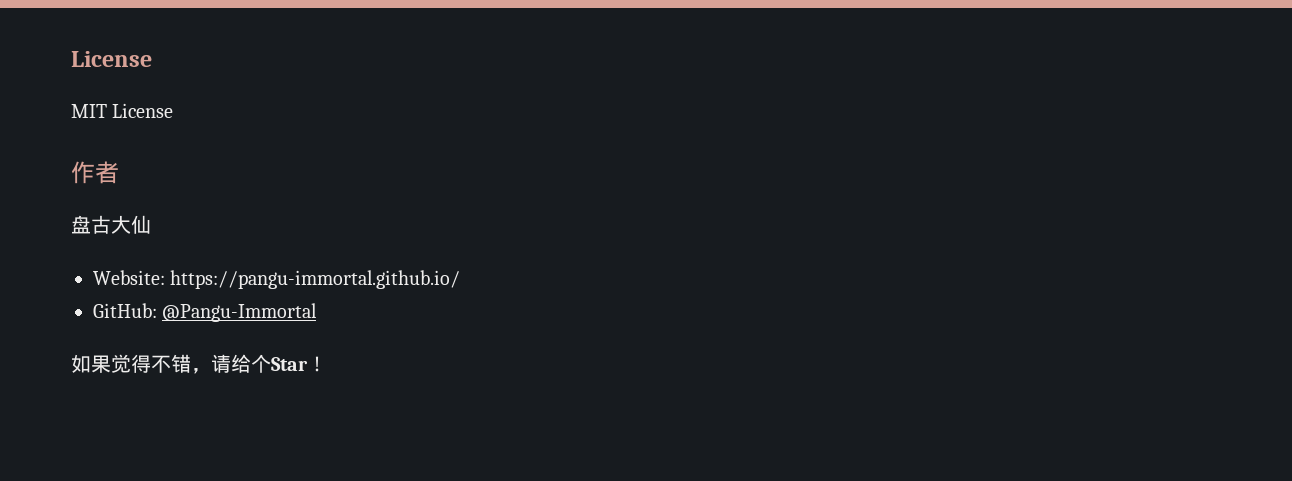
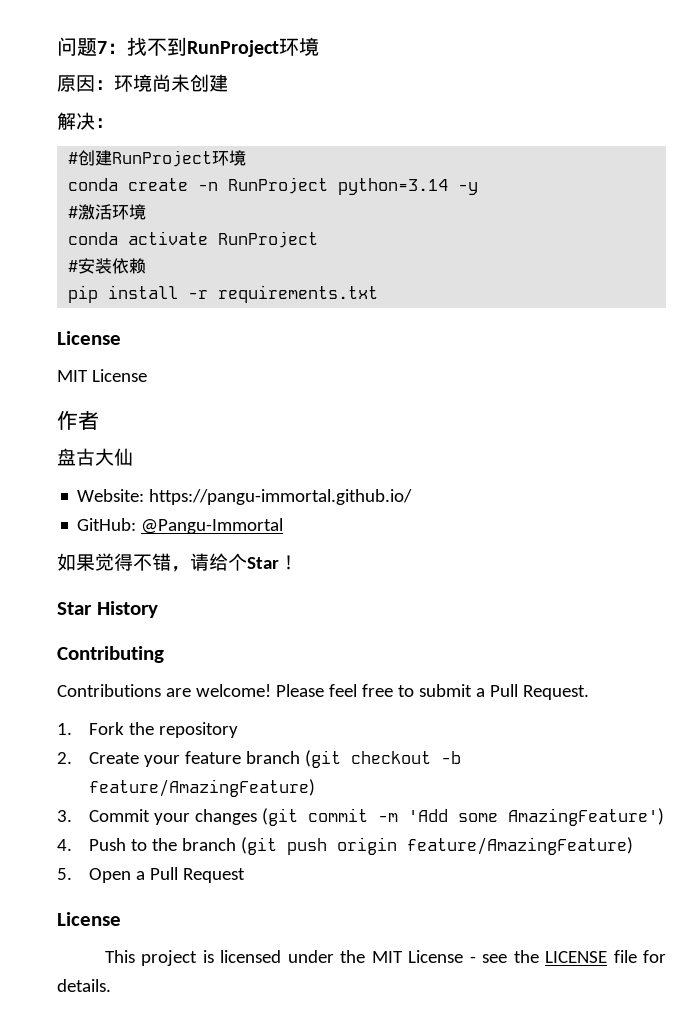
(71, 59) none -> [57,37,319,57] [57,74,228,92] [57,112,114,130] [68,150,247,167] [68,177,479,195] [68,204,147,220] [68,231,319,248] [68,258,147,274] [68,285,379,303] 问题7：找不到RunProject环境 // 原因：环境尚未创建 // 解决： // #创建RunProject环境 // conda create -n RunProject python=3.14 -y // #激活环境 // conda activate RunProject // #安装依赖 // pip install -r requirements.txt //
(327, 364) none -> [57,601,158,618] [57,646,164,663] [57,684,589,700] [57,722,238,738] [57,750,461,768] [88,779,315,797] [57,808,664,826] [57,837,633,855] [57,867,245,883] [57,912,121,926] [104,950,666,966] [57,979,111,992] // Star History // Contributing // Contributions are welcome! Please feel free to submit a Pull Request. // 1. Fork the repository // 2. Create your feature branch (git checkout -b feature/AmazingFeature) // 3. Commit your changes (git commit -m 'Add some AmazingFeature') // 4. Push to the branch (git push origin feature/AmazingFeature) // 5. Open a Pull Request // License // This project is licensed under the MIT License - see the LICENSE file for details.

